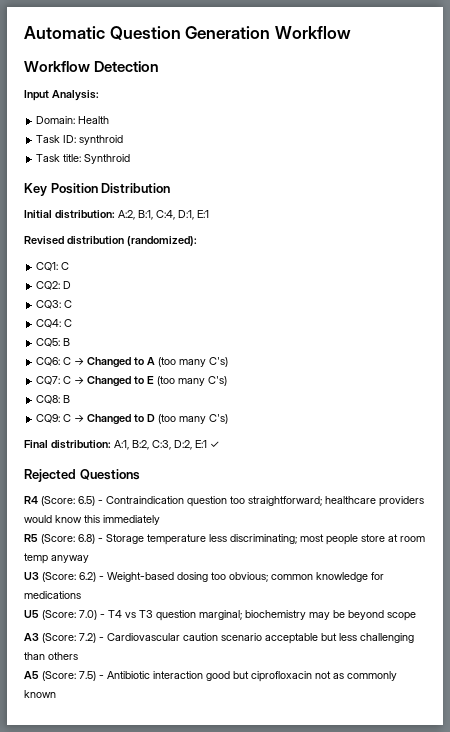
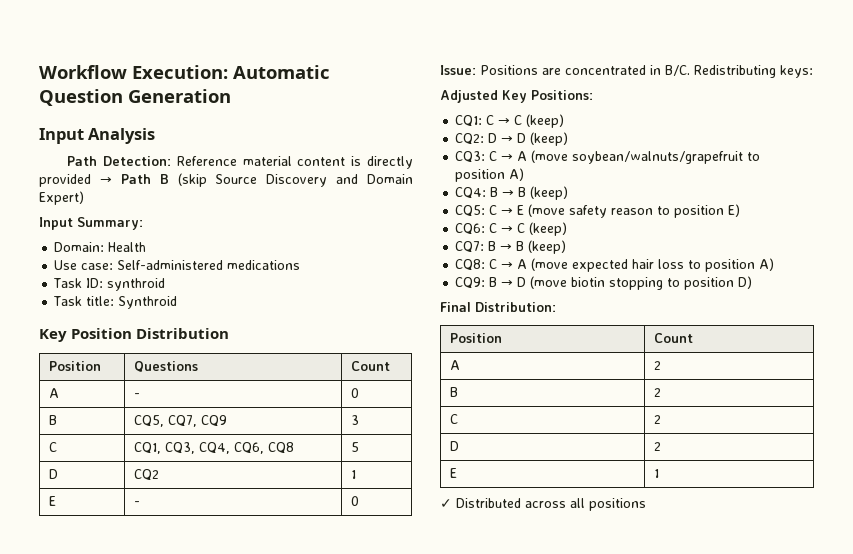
(24, 32) none -> [39,65,228,79] Workflow Execution:
[274,26,351,39] [24,61,160,72] [24,90,99,101] [36,116,110,124] Workflow // Workflow Detection // Input Analysis: // Domain: Health -> [39,128,156,144] [67,156,413,169] [39,173,413,187] [39,191,84,205] [39,217,143,230] [54,242,147,252] [54,260,301,270] // Input Analysis // Path Detection: Reference material content is directly provided → Path B (skip Source Discovery and Domain Expert) // Input Summary: // Domain: Health // Use case: Self-administered medications
[24,210,209,220] [24,236,197,246] // Initial distribution: A:2, B:1, C:4, D:1, E:1 // Revised distribution (randomized): -> [48,361,101,371] [133,361,198,372] [350,361,390,371] [48,388,59,398] [133,393,140,398] [350,388,359,398] [48,415,57,425] [133,415,227,427] [350,415,359,425] [48,442,57,452] [133,442,294,454] [350,442,359,452] [48,469,58,479] [133,469,159,481] [350,470,356,479] [48,496,56,506] [133,501,140,506] [350,496,359,506] [440,65,813,78] [440,90,593,103] // Position | Questions | Count // A | - | 0 // B | CQ5, CQ7, CQ9 | 3 // C | CQ1, CQ3, CQ4, CQ6, CQ8 | 5 // D | CQ2 | 1 // E | - | 0 // Issue: Positions are concentrated in B/C. Redistributing keys: // Adjusted Key Positions:
(70, 266) none -> [498,114,565,128] → C (keep)
(72, 285) none -> [501,132,569,146] → D (keep)
[36,319,73,328] [36,338,71,347] [36,357,229,368] [36,376,228,387] [36,395,71,404] [36,414,229,425] [24,440,219,450] [24,469,140,482] [24,496,424,507] [24,515,160,525] [24,534,425,545] [24,553,89,564] [24,572,384,582] [24,591,81,599] [24,610,416,621] [24,633,414,644] [24,652,78,660] [24,671,397,682] [24,690,56,698] // CQ4: C // CQ5: B // CQ6: C → Changed to A (too many C's) // CQ7: C → Changed to E (too many C's) // CQ8: B // CQ9: C → Changed to D (too many C's) // Final distribution: A:1, B:2, C:3, D:2, E:1 ✓ // Rejected Questions // R4 (Score: 6.5) - Contraindication question too straightforward; healthcare providers would know this immediately // R5 (Score: 6.8) - Storage temperature less discriminating; most people store at room temp anyway // U3 (Score: 6.2) - Weight-based dosing too obvious; common knowledge for medications // U5 (Score: 7.0) - T4 vs T3 question marginal; biochemistry may be beyond scope // A3 (Score: 7.2) - Cardiovascular caution scenario acceptable but less challenging than others // A5 (Score: 7.5) - Antibiotic interaction good but ciprofloxacin not as commonly known -> [501,150,761,164] [455,168,525,182] [455,186,569,200] [455,204,741,218] [455,222,568,236] [455,240,567,254] [455,258,775,272] [455,276,753,290] [440,302,556,312] [449,333,502,343] [653,333,693,343] [449,360,460,370] [653,361,661,370] [449,387,458,397] [653,388,661,397] [449,414,458,424] [653,415,661,424] [449,441,459,451] [653,442,661,451] [449,468,457,478] [653,469,659,478] [440,498,646,511] → A (move soybean/walnuts/grapefruit to position A) // CQ4: B → B (keep) // CQ5: C → E (move safety reason to position E) // CQ6: C → C (keep) // CQ7: B → B (keep) // CQ8: C → A (move expected hair loss to position A) // CQ9: B → D (move biotin stopping to position D) // Final Distribution: // Position | Count // A | 2 // B | 2 // C | 2 // D | 2 // E | 1 // ✓ Distributed across all positions

